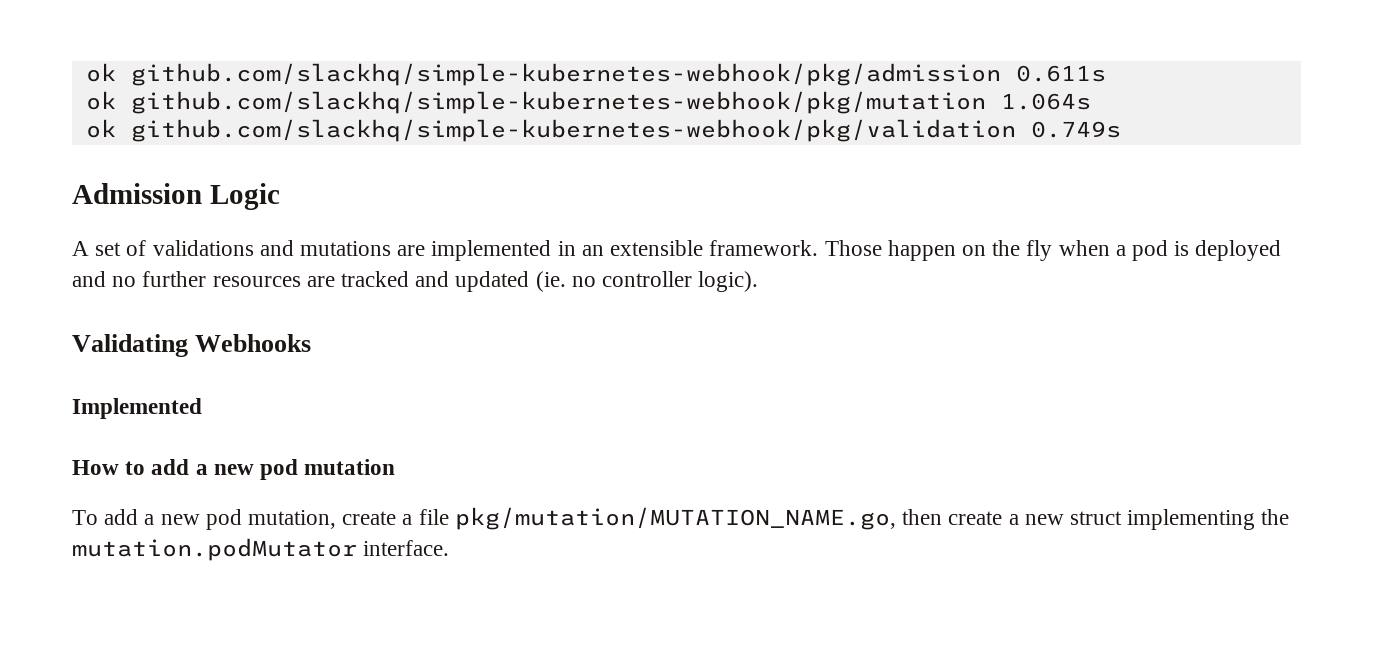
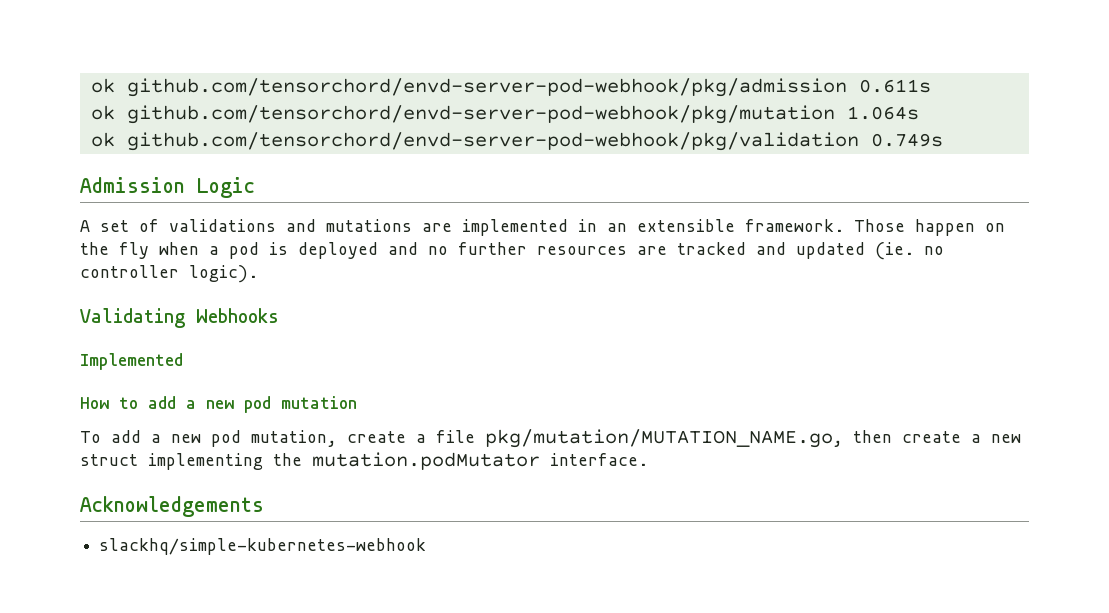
[85,63,1001,86] ok github.com/slackhq/simple-kubernetes-webhook/pkg/admission -> [90,78,847,97] ok github.com/tensorchord/envd-server-pod-webhook/pkg/admission
[130,91,986,114] github.com/slackhq/simple-kubernetes-webhook/pkg/mutation -> [126,105,835,124] github.com/tensorchord/envd-server-pod-webhook/pkg/mutation
[130,119,1016,142] github.com/slackhq/simple-kubernetes-webhook/pkg/validation -> [126,132,859,151] github.com/tensorchord/envd-server-pod-webhook/pkg/validation
(450, 548) none -> [80,496,264,517] [99,538,427,555] // Acknowledgements // slackhq/simple-kubernetes-webhook

